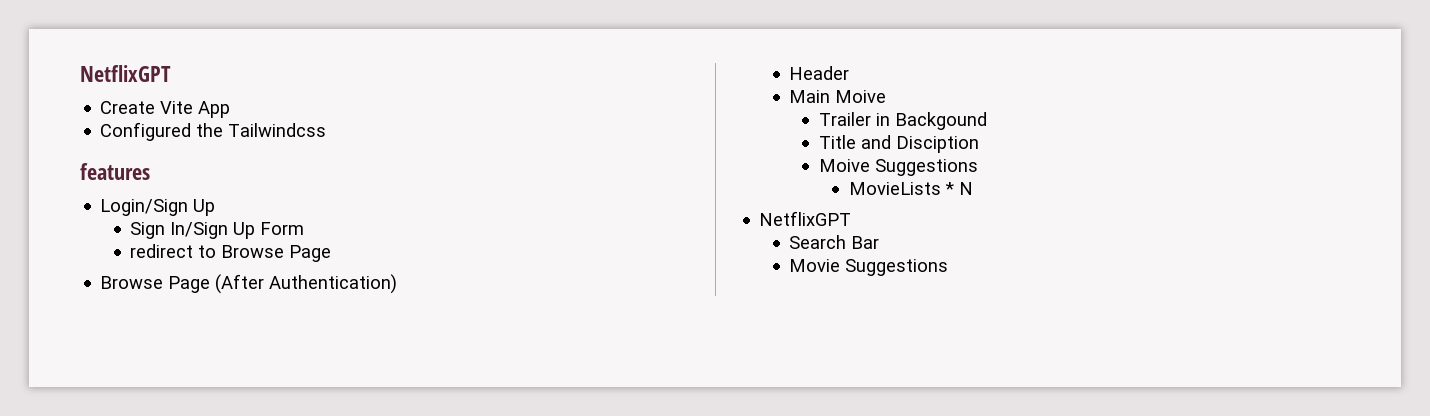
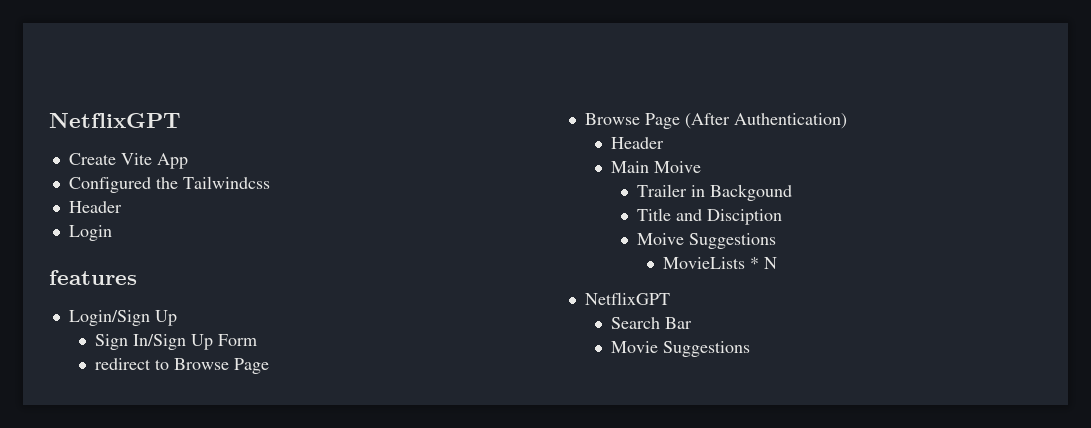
(327, 130) none -> [68,201,122,213] [68,225,112,241] // Header // Login

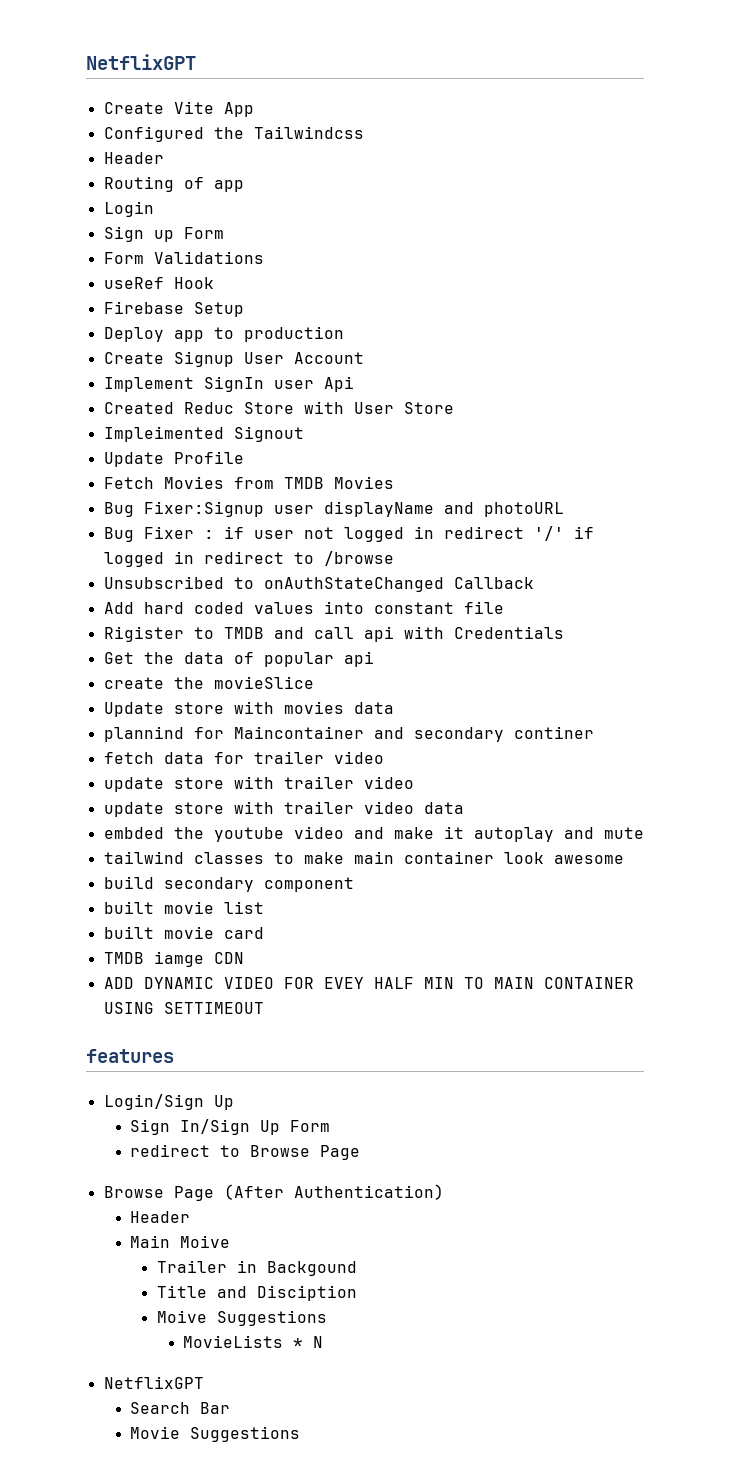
[68,225,112,241] Login -> [103,176,244,192] [103,201,154,217] [103,226,224,242] [103,251,264,264] [103,277,214,289] [103,301,244,317] [103,326,344,342] [103,351,364,367] [103,376,354,392] [103,401,454,414] [103,426,304,442] [103,451,244,467] [103,476,394,489] [103,501,564,517] [103,526,594,542] [103,551,394,567] [103,576,534,592] [103,601,504,614] [103,626,564,642] [103,651,374,667] [103,676,314,689] [103,701,394,717] [103,726,594,742] [103,751,384,764] [103,776,414,792] [103,801,464,817] [103,826,644,842] [103,851,624,864] [103,876,354,892] [103,901,264,914] [103,926,264,939] [103,951,244,967] [103,977,634,989] [103,1002,264,1014] Routing of app // Login // Sign up Form // Form Validations // useRef Hook // Firebase Setup // Deploy app to production // Create Signup User Account // Implement SignIn user Api // Created Reduc Store with User Store // Impleimented Signout // Update Profile // Fetch Movies from TMDB Movies // Bug Fixer:Signup user displayName and photoURL // Bug Fixer : if user not logged in redirect '/' if logged in redirect to /browse // Unsubscribed to onAuthStateChanged Callback // Add hard coded values into constant file // Rigister to TMDB and call api with Credentials // Get the data of popular api // create the movieSlice // Update store with movies data // plannind for Maincontainer and secondary continer // fetch data for trailer video // update store with trailer video // update store with trailer video data // embded the youtube video and make it autoplay and mute // tailwind classes to make main container look awesome // build secondary component // built movie list // built movie card // TMDB iamge CDN // ADD DYNAMIC VIDEO FOR EVEY HALF MIN TO MAIN CONTAINER USING SETTIMEOUT

